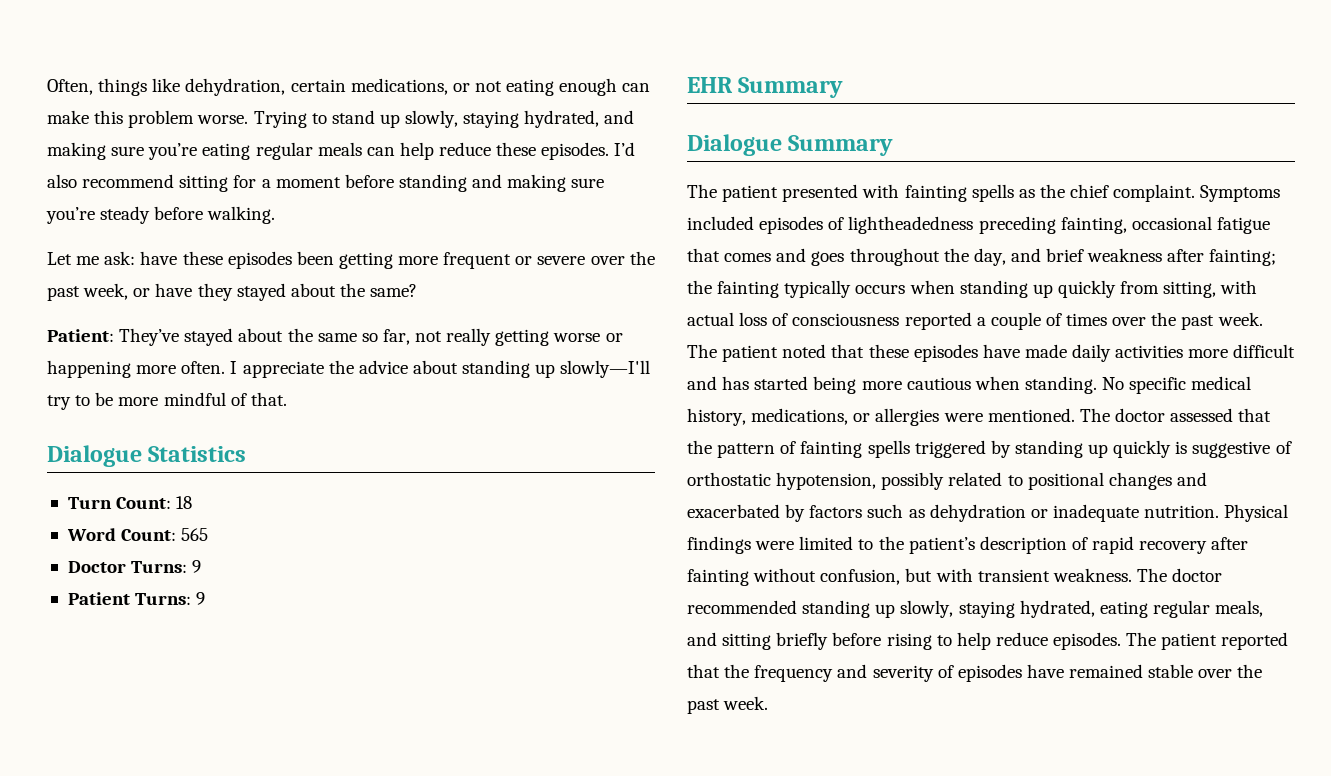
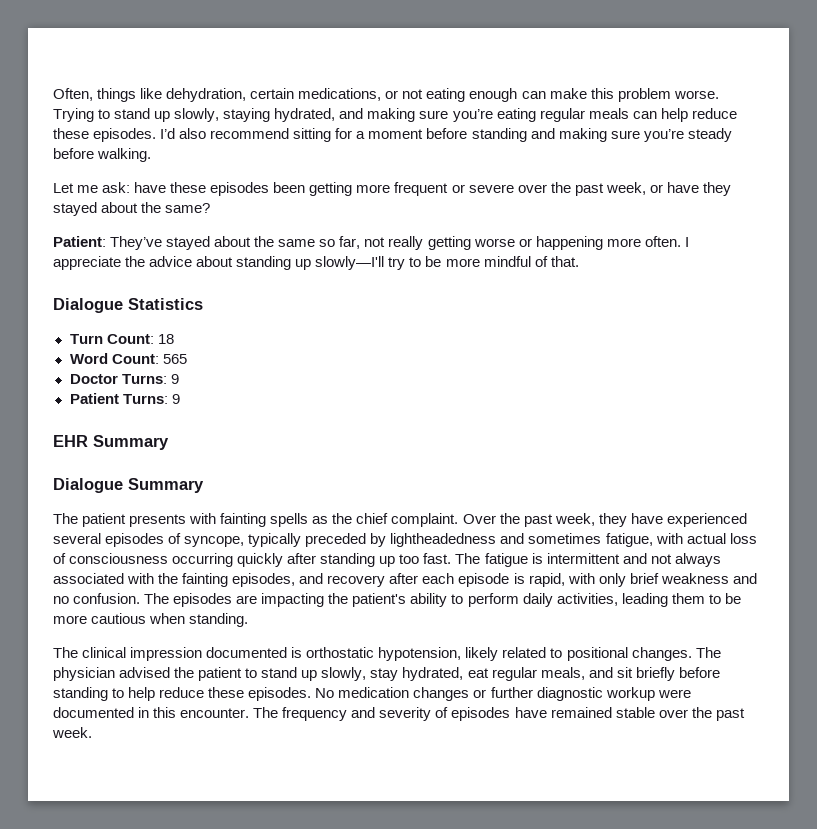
[782,184,859,202] presented -> [129,514,187,527] presents
[1200,185,1281,202] [687,216,1270,234] [687,248,1277,266] [687,280,1217,298] Symptoms included episodes of lightheadedness preceding fainting, occasional fatigue that comes and goes throughout the day, and brief weakness after fainting; the fainting typically occurs when standing up quickly from sitting, -> [462,513,747,527] [53,533,653,547] Over the past week, they have experienced several episodes of syncope, typically preceded by lightheadedness and sometimes fatigue,
[904,312,1263,330] [687,344,1296,362] [687,376,1252,394] [687,408,1272,426] [687,440,1292,458] reported a couple of times over the past week. The patient noted that these episodes have made daily activities more difficult and has started being more cautious when standing. No specific medical history, medications, or allergies were mentioned. The doctor assessed that the pattern of fainting spells triggered by standing up quickly is suggestive of -> [172,553,721,567] [53,573,757,587] [53,593,741,607] [53,613,249,627] [53,647,303,661] occurring quickly after standing up too fast. The fatigue is intermittent and not always associated with the fainting episodes, and recovery after each episode is rapid, with only brief weakness and no confusion. The episodes are impacting the patient's ability to perform daily activities, leading them to be more cautious when standing. // The clinical impression documented is
[881,472,945,490] possibly -> [465,647,499,661] likely
[1108,472,1207,490] [687,504,1289,522] [687,536,1249,554] [687,568,1223,586] [687,600,1148,618] changes and exacerbated by factors such as dehydration or inadequate nutrition. Physical findings were limited to the patient’s description of rapid recovery after fainting without confusion, but with transient weakness. The doctor recommended standing up slowly, staying hydrated, eating -> [631,647,721,661] [53,667,489,681] changes. The physician advised the patient to stand up slowly, stay hydrated, eat
[722,633,772,650] sitting -> [616,667,633,678] sit
[886,633,932,650] rising -> [53,687,108,701] standing
[1053,632,1289,650] [687,664,750,678] episodes. The patient reported that the -> [208,687,691,701] [53,707,279,718] these episodes. No medication changes or further diagnostic workup were documented in this encounter. The

